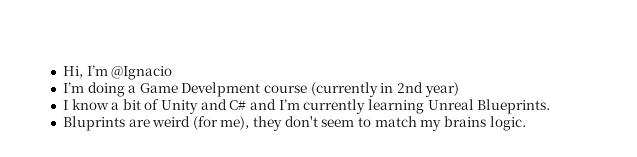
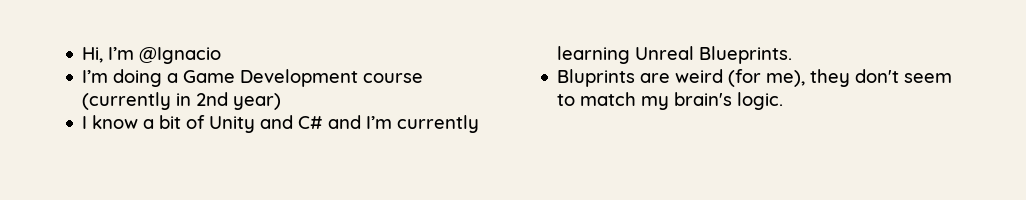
[181,82,261,97] Develpment -> [240,69,359,87] Development
[443,116,486,127] brains -> [674,92,733,106] brain's

